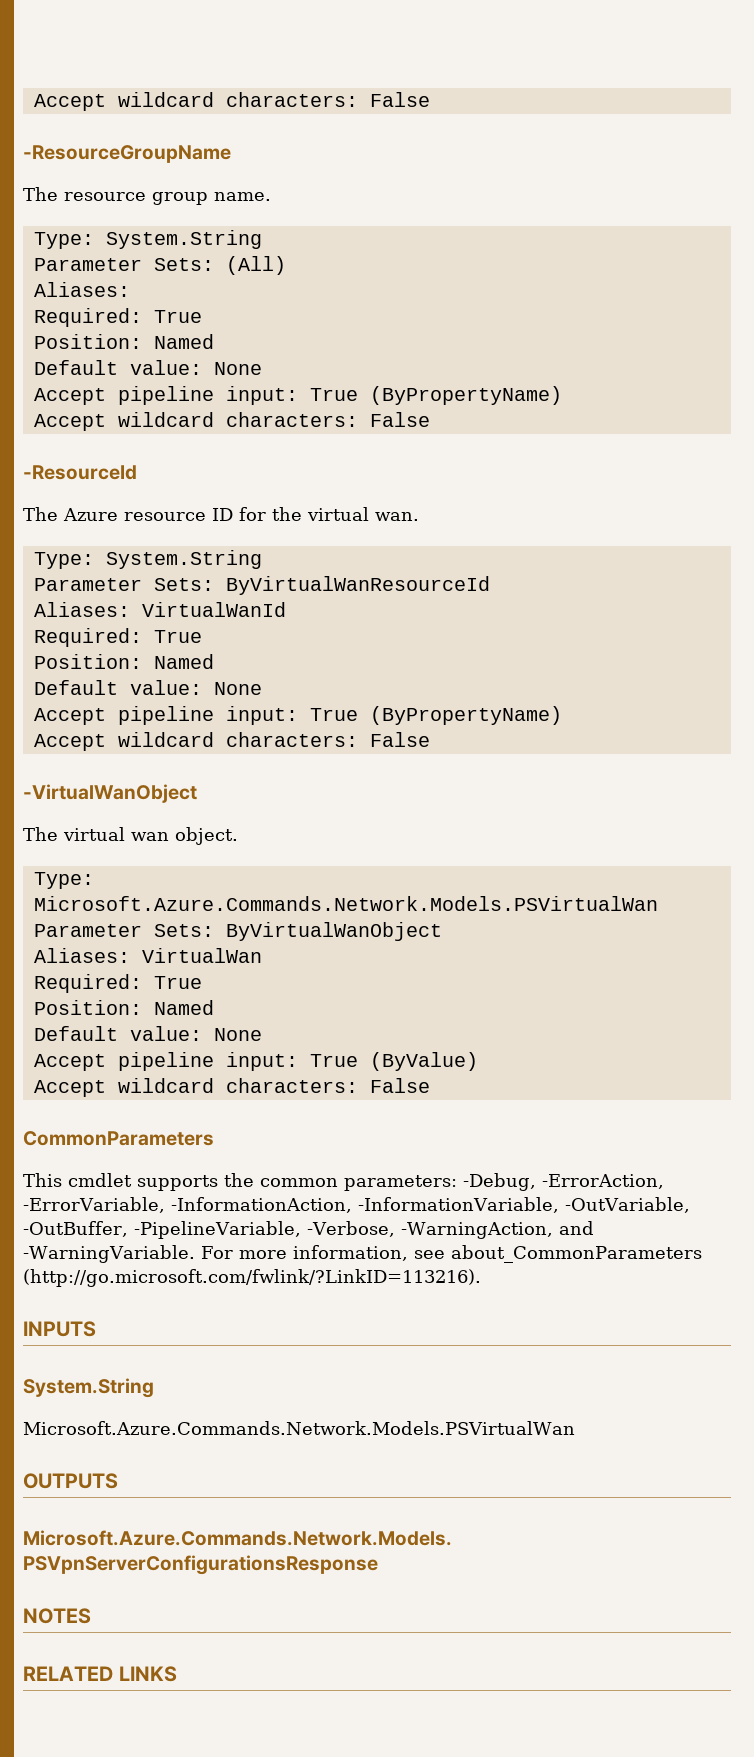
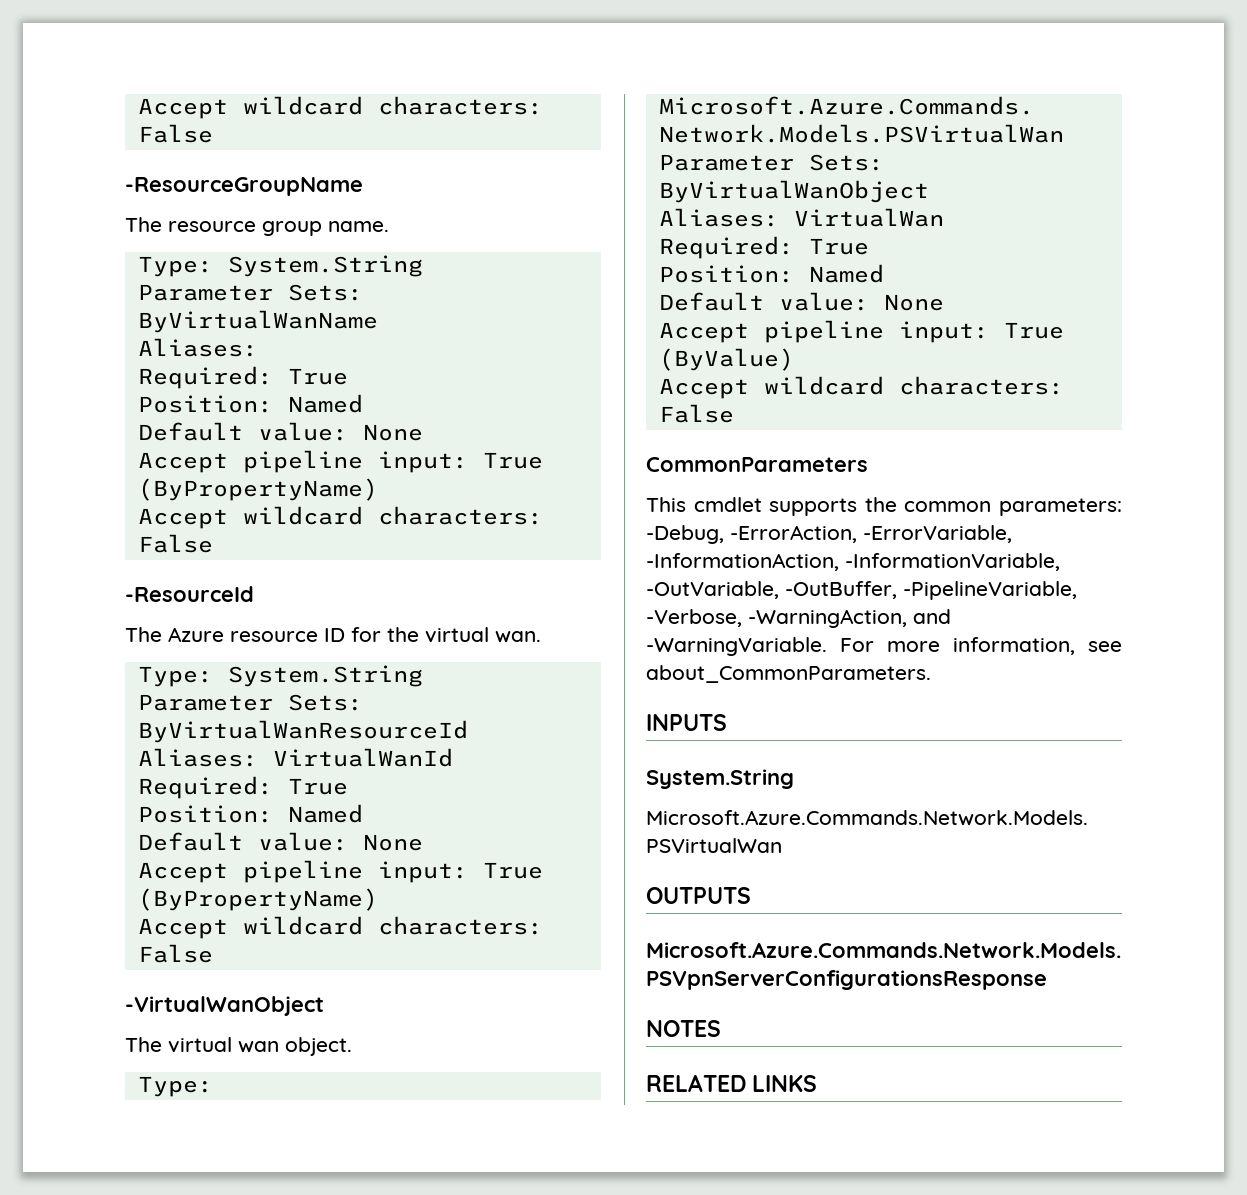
[225,256,286,275] (All) -> [137,310,378,333] ByVirtualWanName
[450,1245,702,1263] [23,1269,481,1287] about_CommonParameters (http://go.microsoft.com/fwlink/?LinkID=113216). -> [646,665,931,683] about_CommonParameters.

